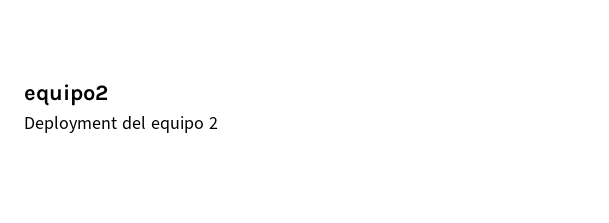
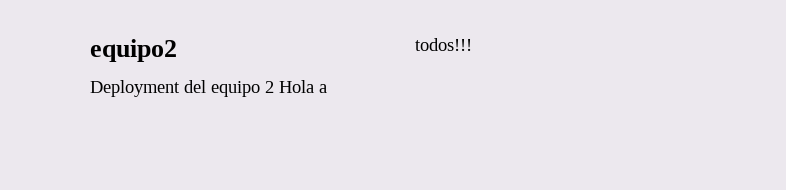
(218, 123) none -> [279,80,327,93] [415,38,472,51] Hola a todos!!!

